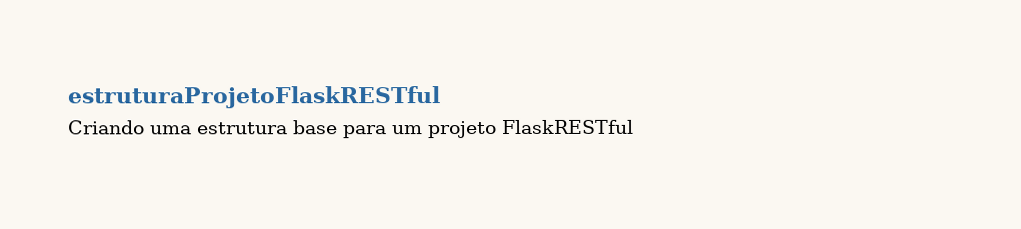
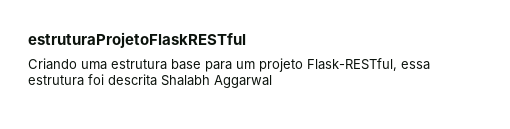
[502,119,634,135] FlaskRESTful -> [307,58,430,71] [28,74,272,88] Flask-RESTful, essa estrutura foi descrita Shalabh Aggarwal

